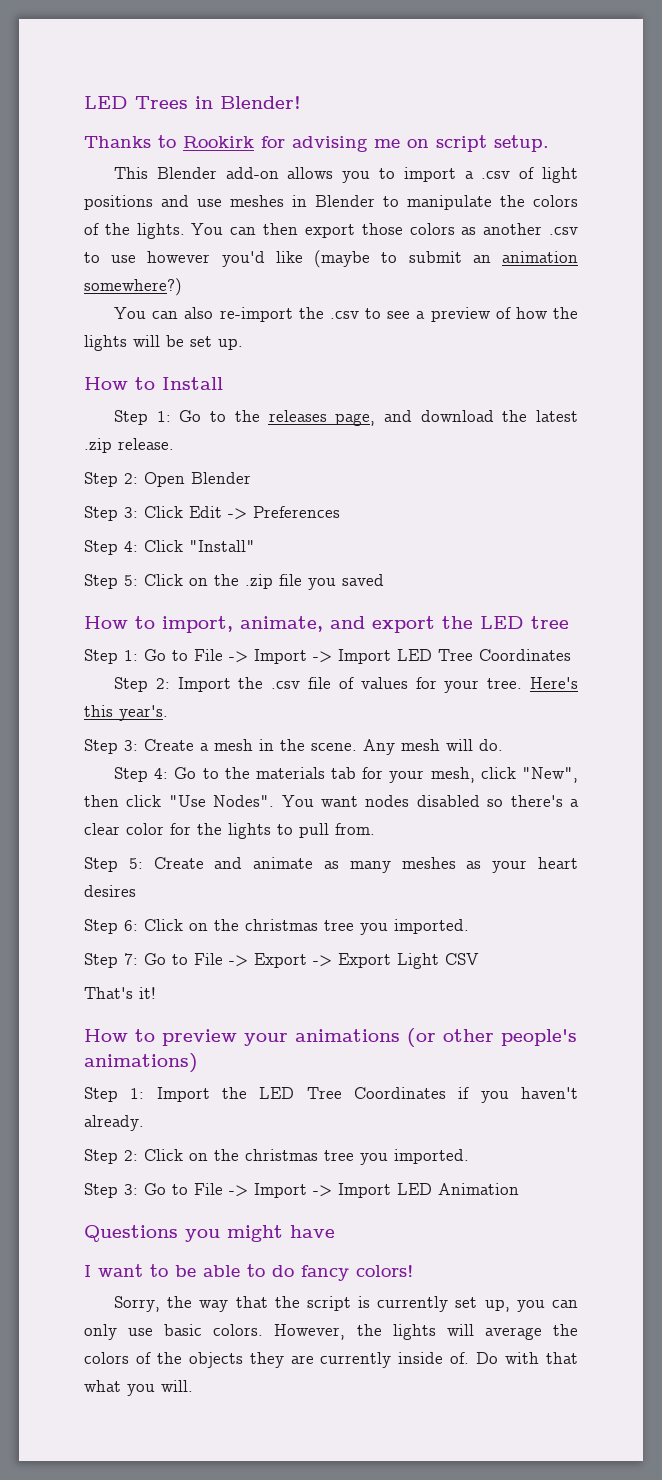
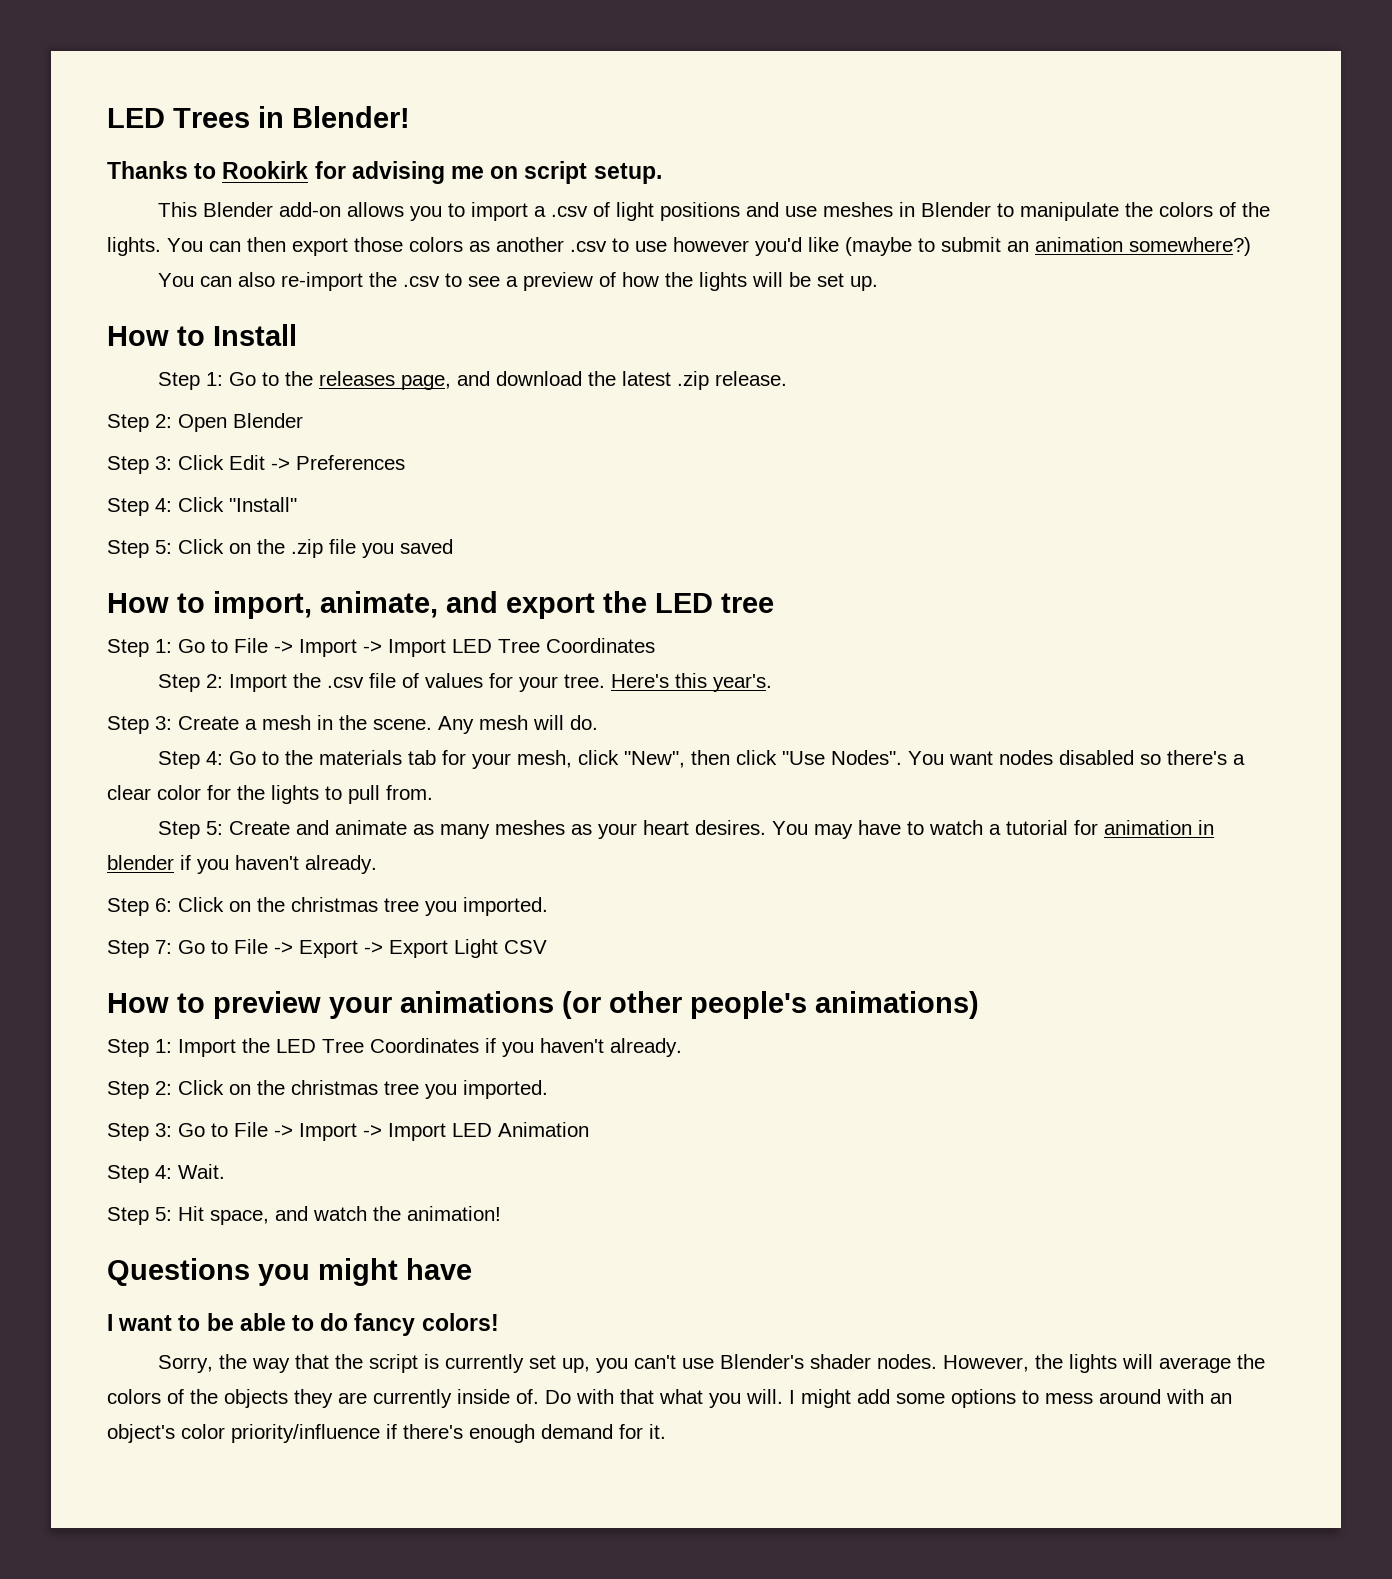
[84,885,136,897] desires -> [694,820,1214,839] [107,855,377,874] desires. You may have to watch a tutorial for animation in blender if you haven't already.
[84,987,156,999] // That's it! -> (547, 947) none
(519, 1189) none -> [107,1164,225,1183] [107,1206,501,1225] // Step 4: Wait. // Step 5: Hit space, and watch the animation!
[552,1300,578,1308] [84,1324,264,1340] can only use basic colors. -> [633,1354,937,1369] can't use Blender's shader nodes.
(193, 1386) none -> [789,1389,1232,1408] [107,1424,666,1443] I might add some options to mess around with an object's color priority/influence if there's enough demand for it.

